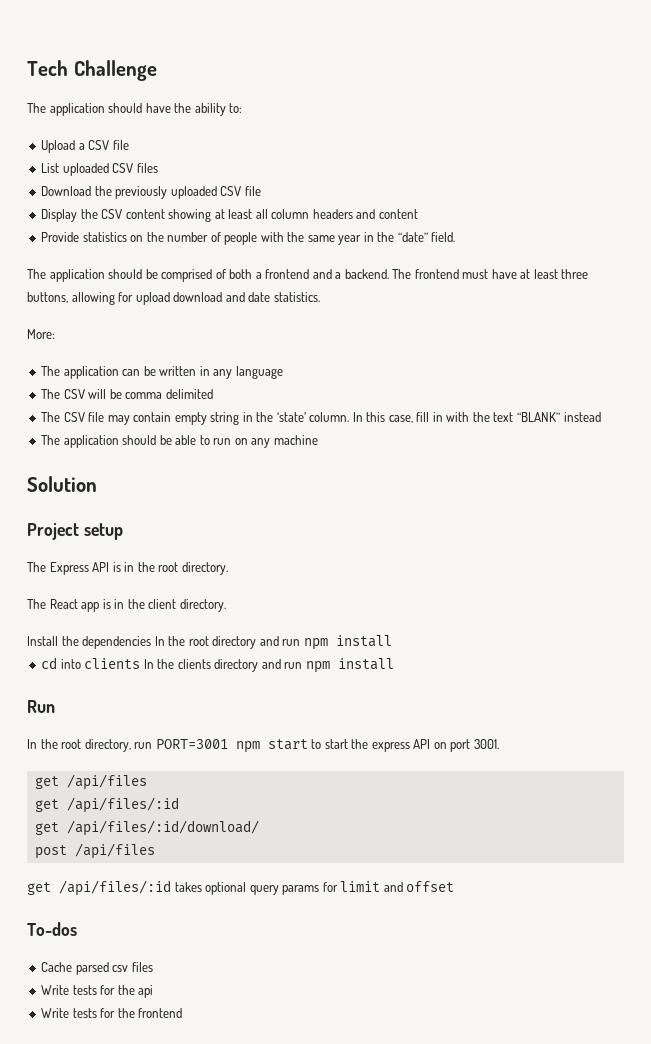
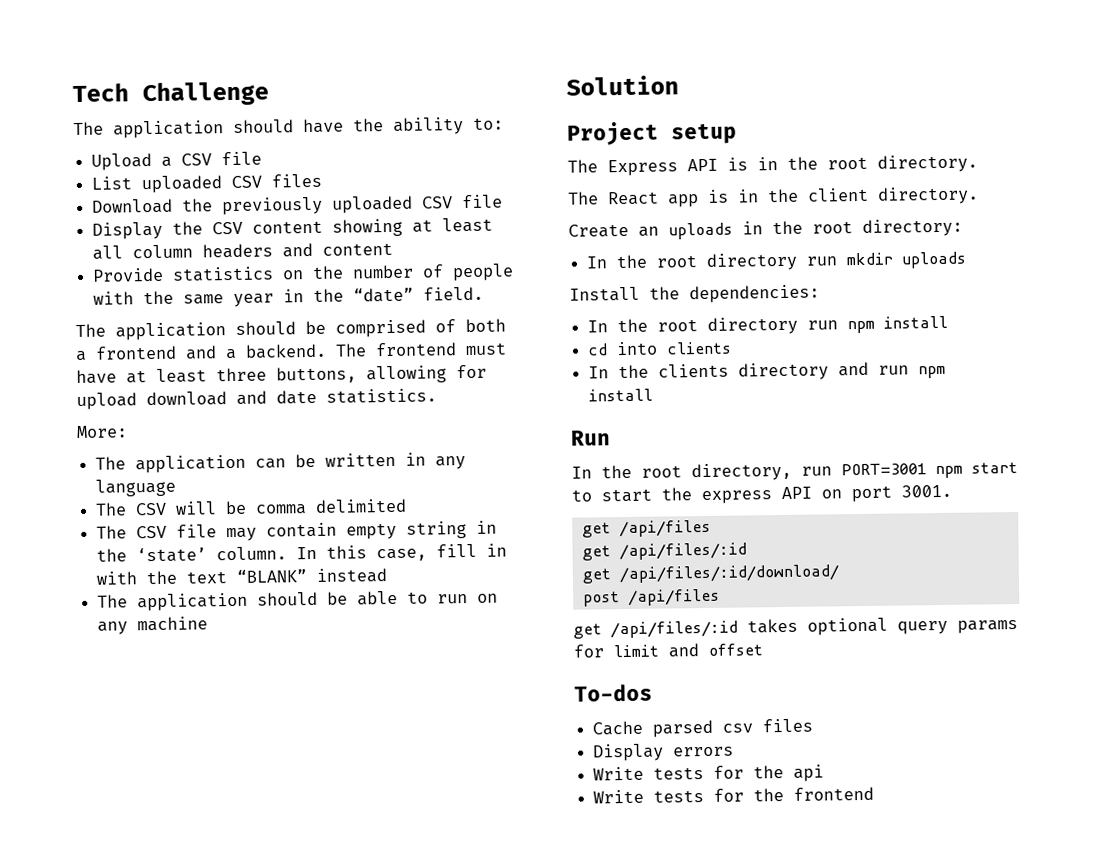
[27,636,279,649] Install the dependencies In the root directory and -> [568,218,963,240] [586,251,967,271] [569,284,820,304] [587,316,799,335] Create an uploads in the root directory: // In the root directory run mkdir uploads // Install the dependencies: // In the root directory
(141, 663) none -> (733, 348) //
(153, 967) none -> [593,743,735,762] // Display errors

